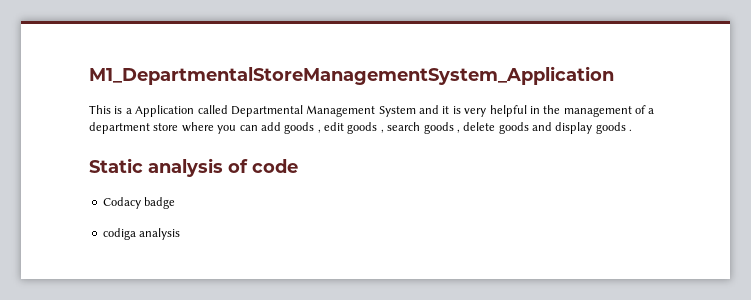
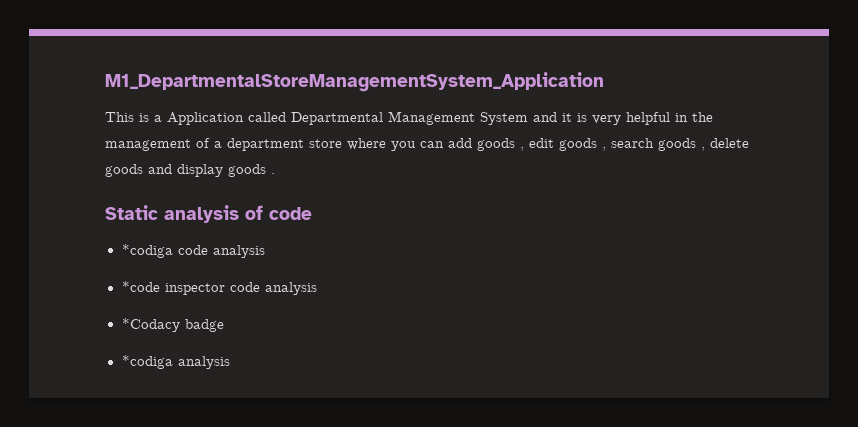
[102,197,141,209] Codacy -> [121,244,265,258] [121,281,317,295] [121,318,180,332] *codiga code analysis // *code inspector code analysis // *Codacy
[102,228,136,240] codiga -> [121,355,173,369] *codiga

